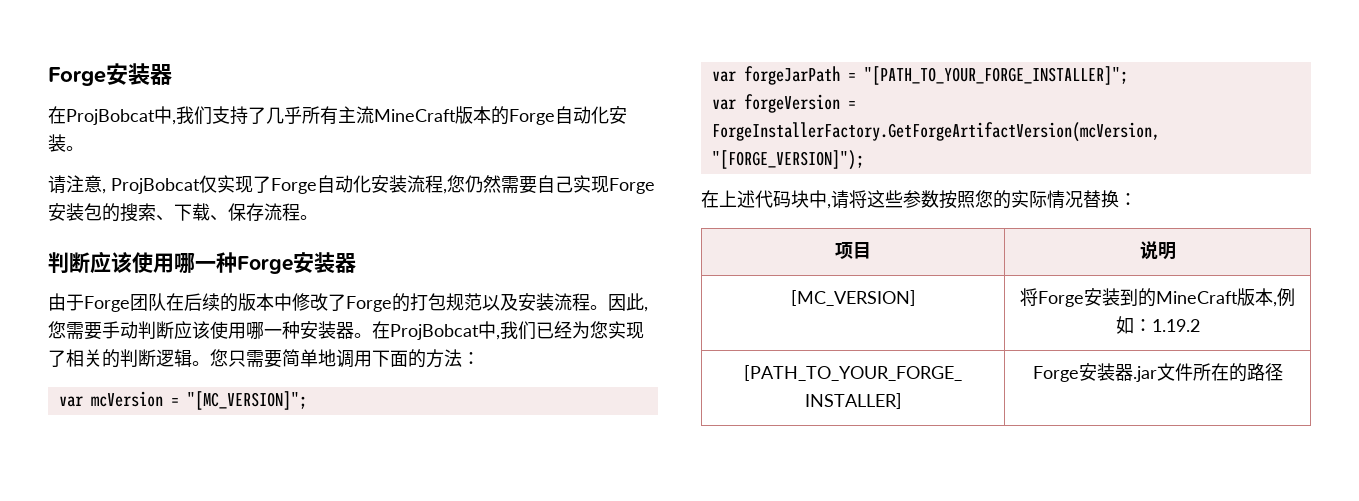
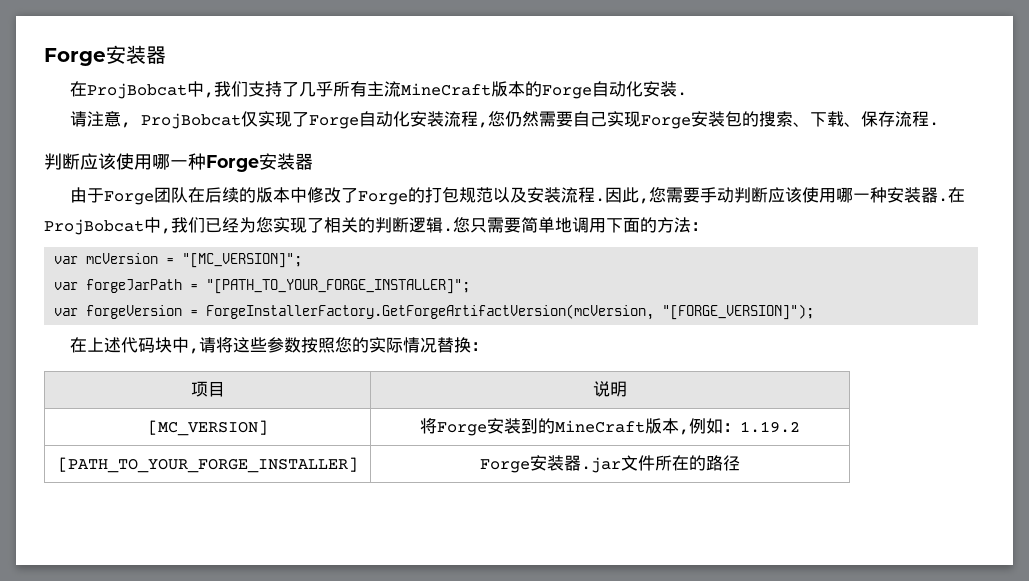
[66,146,84,151] 。 -> [677,92,688,96] .
[300,215,318,220] 。 -> [929,122,940,126] .
[590,305,608,310] 。 -> [595,198,606,202] .
[354,333,372,338] 。 -> [938,198,949,202] .
[192,361,210,366] 。 -> [443,228,453,232] .

